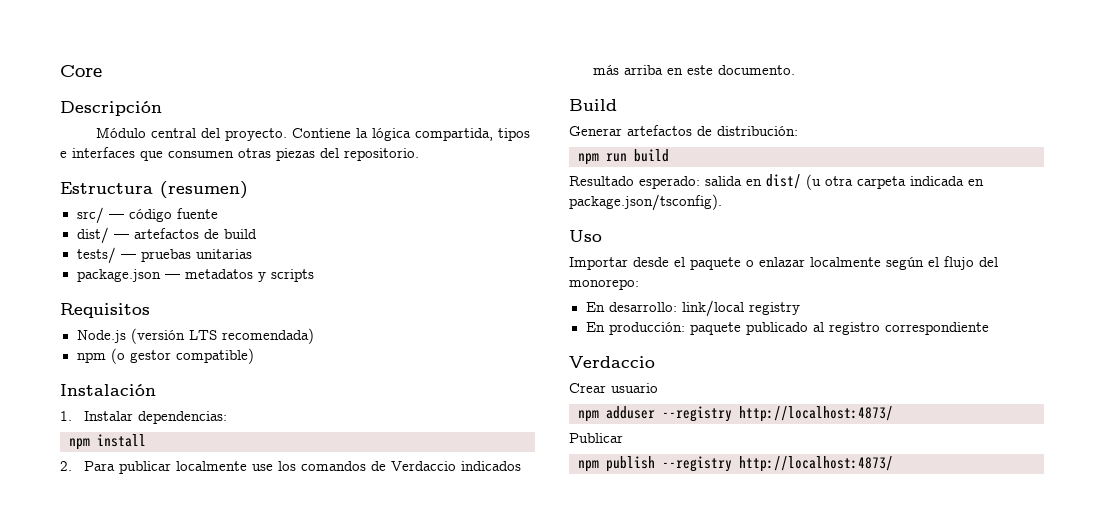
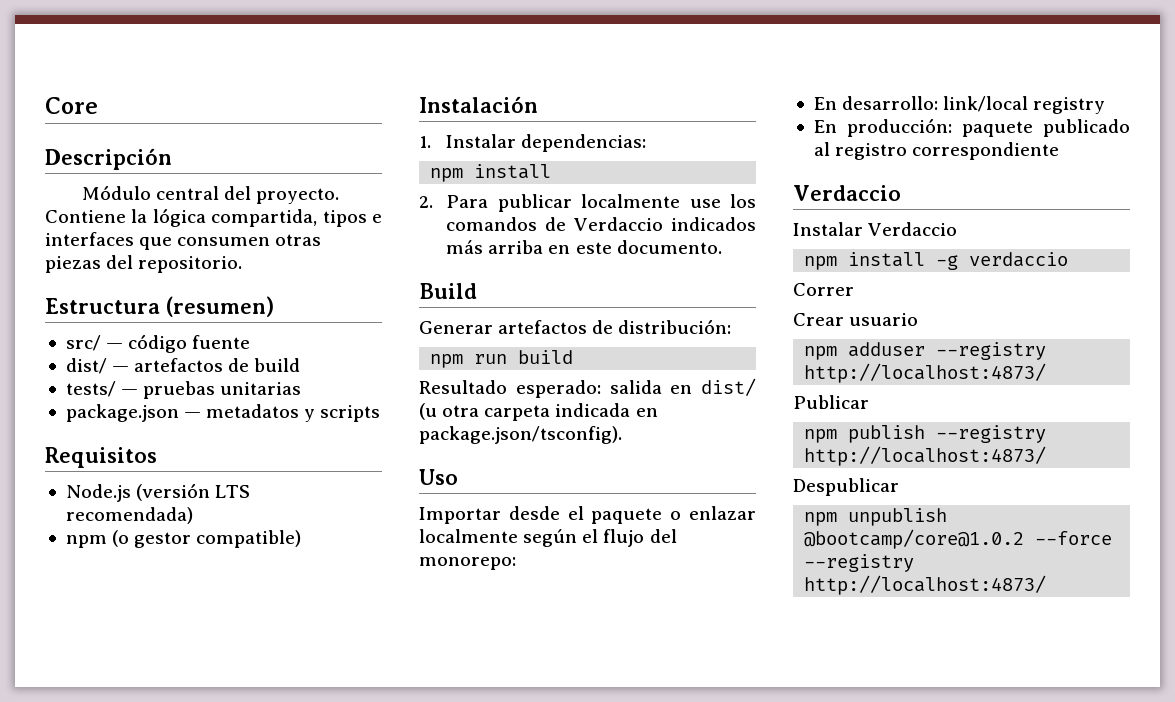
(655, 362) none -> [793,222,958,236] [804,252,1069,270] [793,283,854,296] // Instalar Verdaccio // npm install -g verdaccio // Correr
(893, 464) none -> [793,478,899,496] [804,508,948,526] [804,529,1113,549] [804,554,915,572] [804,575,1047,595] // Despublicar // npm unpublish @bootcamp/core@1.0.2 --force --registry http://localhost:4873/

